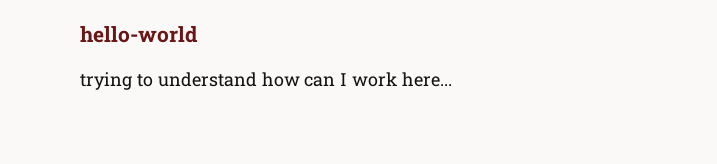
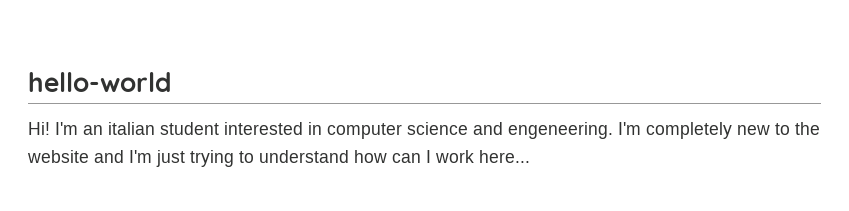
(198, 34) none -> [28,122,820,139] [27,150,185,167] Hi! I'm an italian student interested in computer science and engeneering. I'm completely new to the website and I'm just

